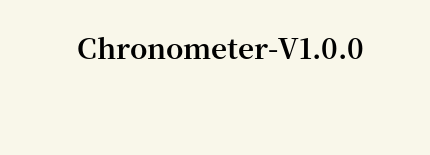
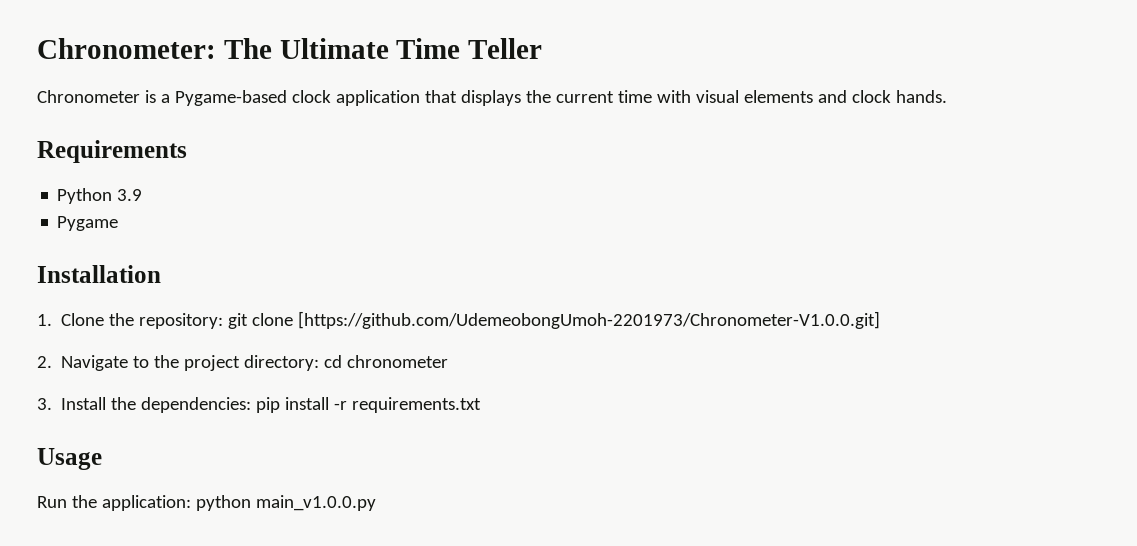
[77,36,364,59] Chronometer-V1.0.0 -> [37,38,543,59] [37,90,947,106] [37,140,187,163] [57,188,143,204] [57,216,119,231] [37,265,161,283] [37,311,881,329] [37,355,449,371] [37,397,482,413] [37,448,102,470] [37,495,376,511] Chronometer: The Ultimate Time Teller // Chronometer is a Pygame-based clock application that displays the current time with visual elements and clock hands. // Requirements // Python 3.9 // Pygame // Installation // 1. Clone the repository: git clone [https://github.com/UdemeobongUmoh-2201973/Chronometer-V1.0.0.git] // 2. Navigate to the project directory: cd chronometer // 3. Install the dependencies: pip install -r requirements.txt // Usage // Run the application: python main_v1.0.0.py

